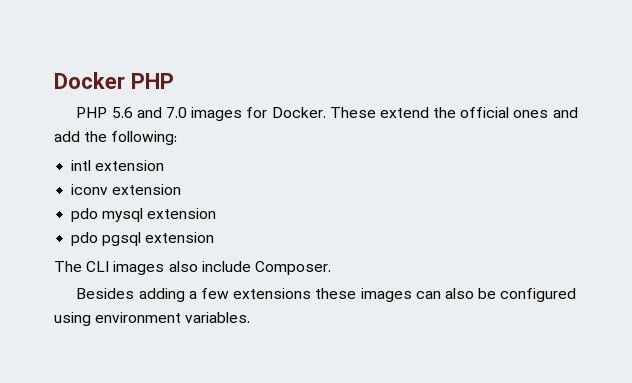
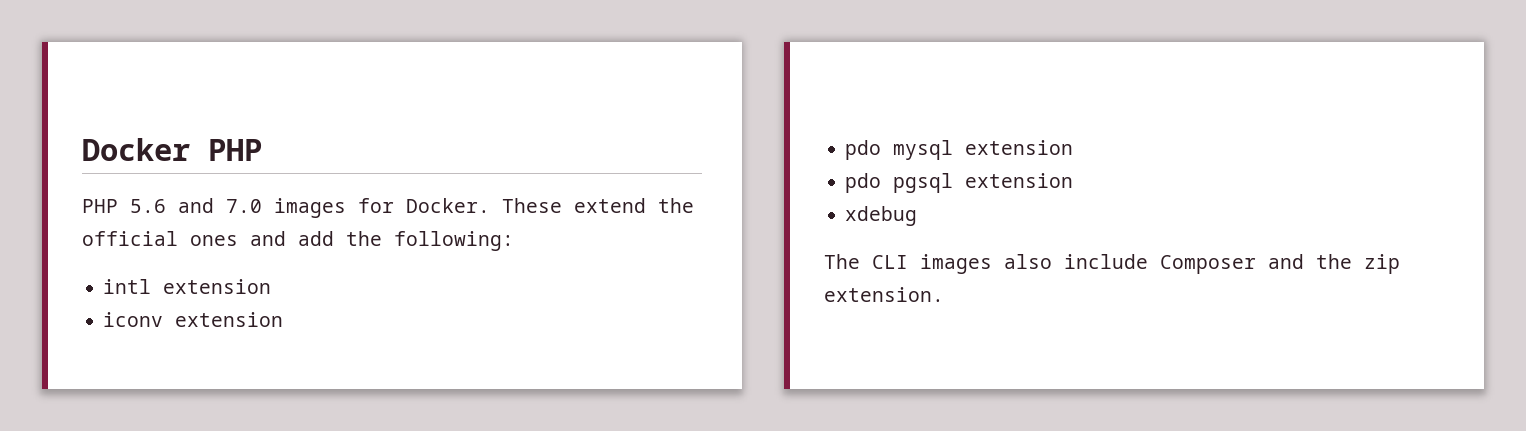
(215, 237) none -> [845,206,918,226] // xdebug
[254,261,331,275] [76,288,577,302] [54,312,251,326] Composer. // Besides adding a few extensions these images can also be configured using environment variables. -> [1160,254,1400,274] [824,287,944,302] Composer and the zip extension.

